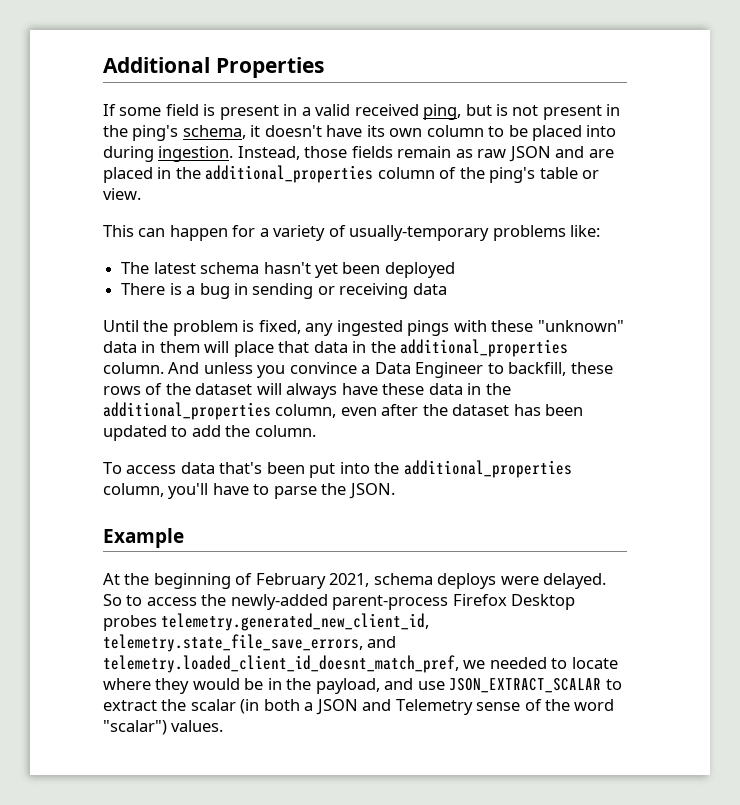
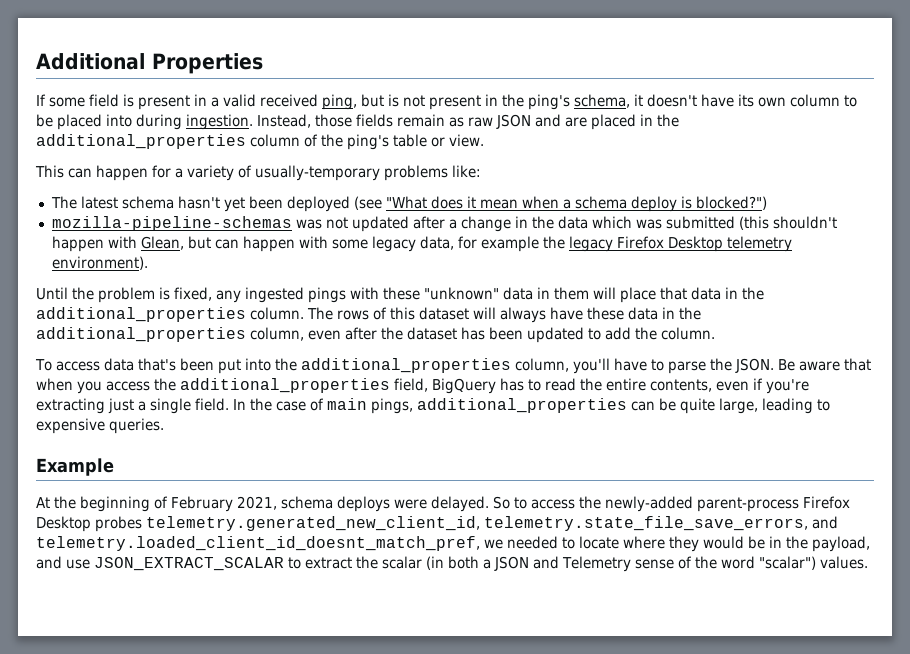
[121,283,447,299] // There is a bug in sending or receiving data -> [353,196,767,212] [51,216,837,232] [51,236,792,252] [51,256,148,270] (see "What does it mean when a schema deploy is blocked?") // mozilla-pipeline-schemas was not updated after a change in the data which was submitted (this shouldn't happen with Glean, but can happen with some legacy data, for example the legacy Firefox Desktop telemetry environment).
[168,362,613,378] And unless you convince a Data Engineer to backfill, these -> [307,307,333,320] The
[165,383,191,395] the -> [390,307,415,320] this
(395, 491) none -> [777,358,871,371] [36,378,809,394] [36,398,830,414] [36,418,164,434] Be aware that when you access the additional_properties field, BigQuery has to read the entire contents, even if you're extracting just a single field. In the case of main pings, additional_properties can be quite large, leading to expensive queries.

